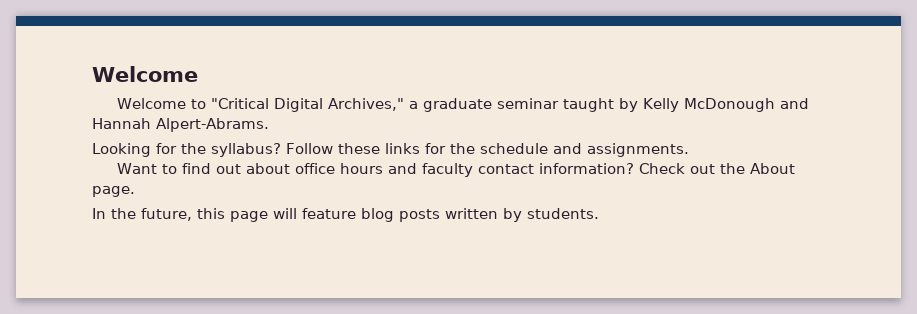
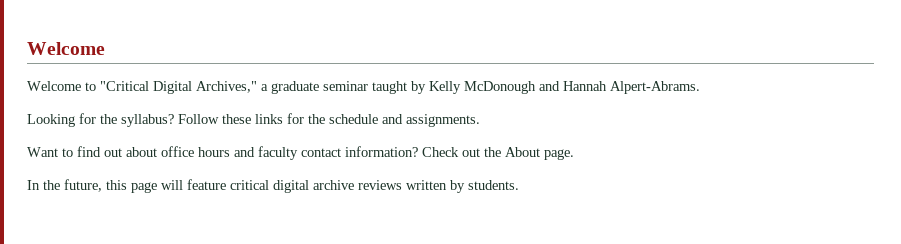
[361,208,440,222] blog posts -> [230,180,402,193] critical digital archive reviews

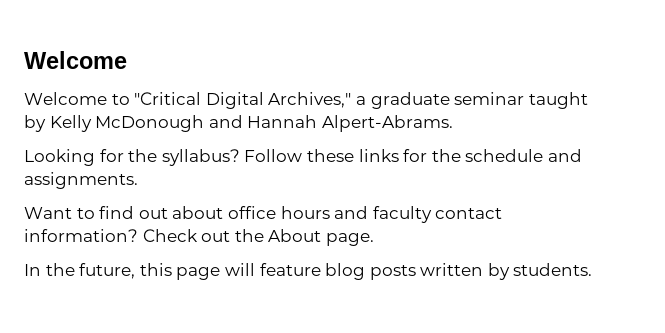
[230,180,402,193] critical digital archive reviews -> [325,263,416,280] blog posts

